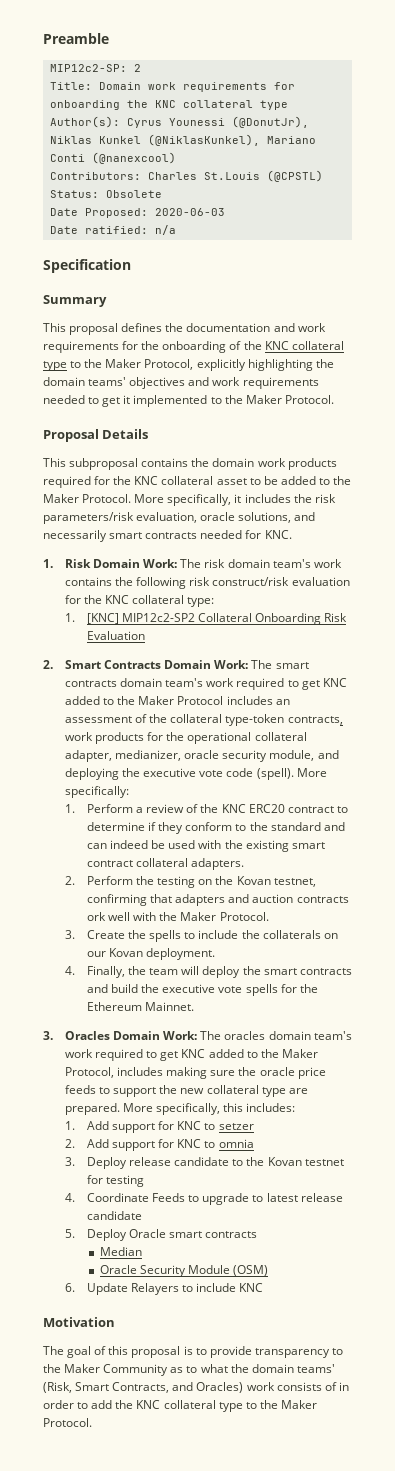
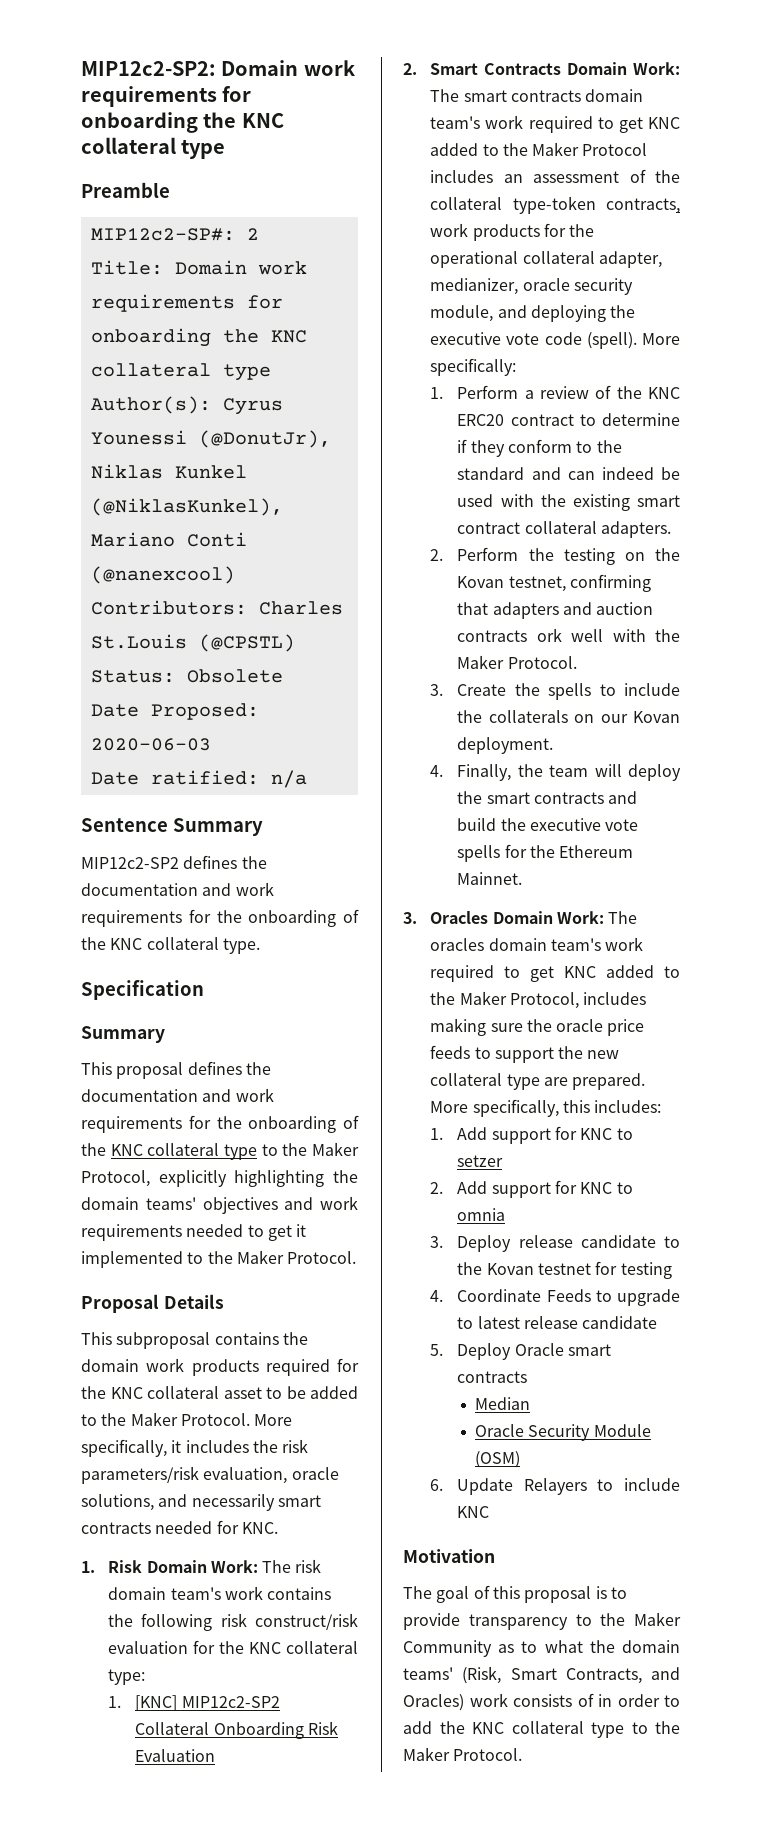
(43, 38) none -> [81,60,355,76] [81,86,252,107] [81,112,284,133] [81,137,226,159] MIP12c2-SP2: Domain work requirements for onboarding the KNC collateral type //
[49,64,127,72] MIP12c2-SP: -> [90,228,235,241] MIP12c2-SP#:
(176, 230) none -> [81,818,263,836] [81,855,267,869] [81,882,274,896] [81,909,359,927] [81,937,260,954] // Sentence Summary // MIP12c2-SP2 defines the documentation and work requirements for the onboarding of the KNC collateral type.

